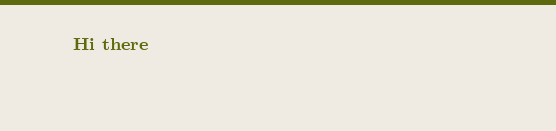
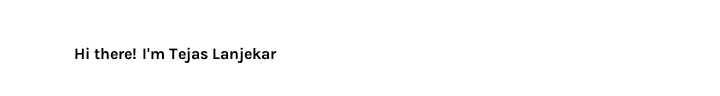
[102,38,148,50] there -> [94,47,278,64] there! I'm Tejas Lanjekar

